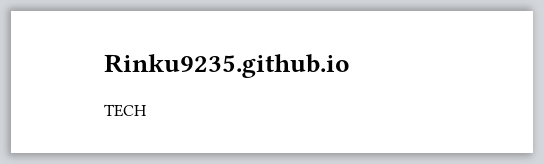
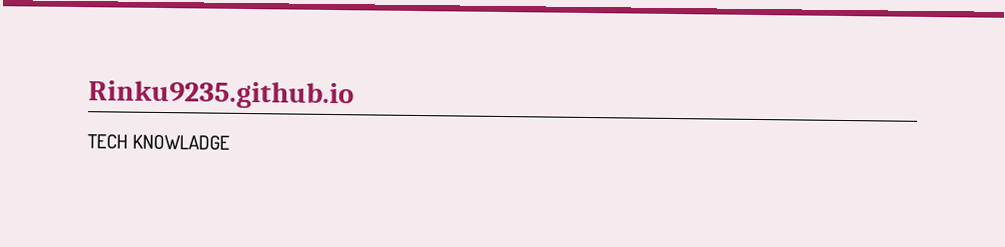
(147, 110) none -> [132,134,231,150] KNOWLADGE

